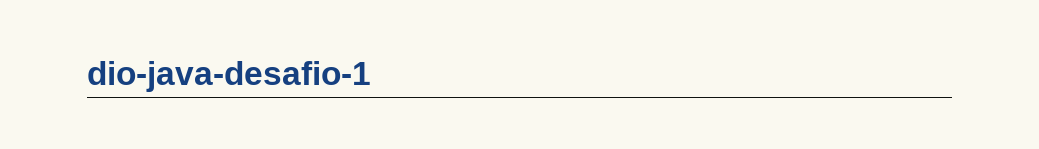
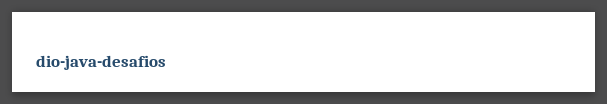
[87,61,371,92] dio-java-desafio-1 -> [36,55,166,70] dio-java-desafios

